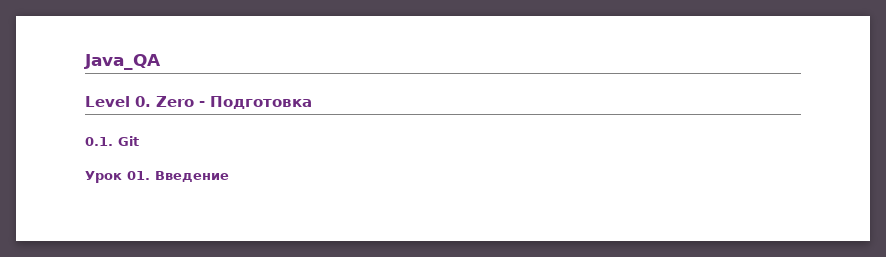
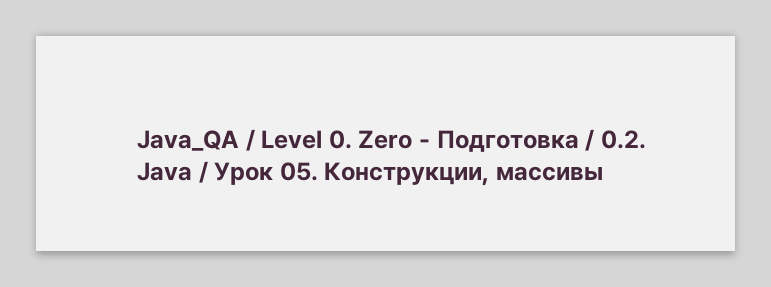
(161, 62) // -> [245,129,255,151] /
[85,136,139,146] [85,171,229,183] // 0.1. Git // Урок 01. Введение -> [585,129,646,151] [137,161,604,186] / 0.2. Java / Урок 05. Конструкции, массивы

